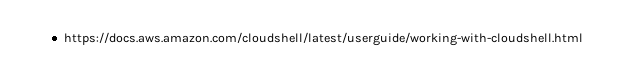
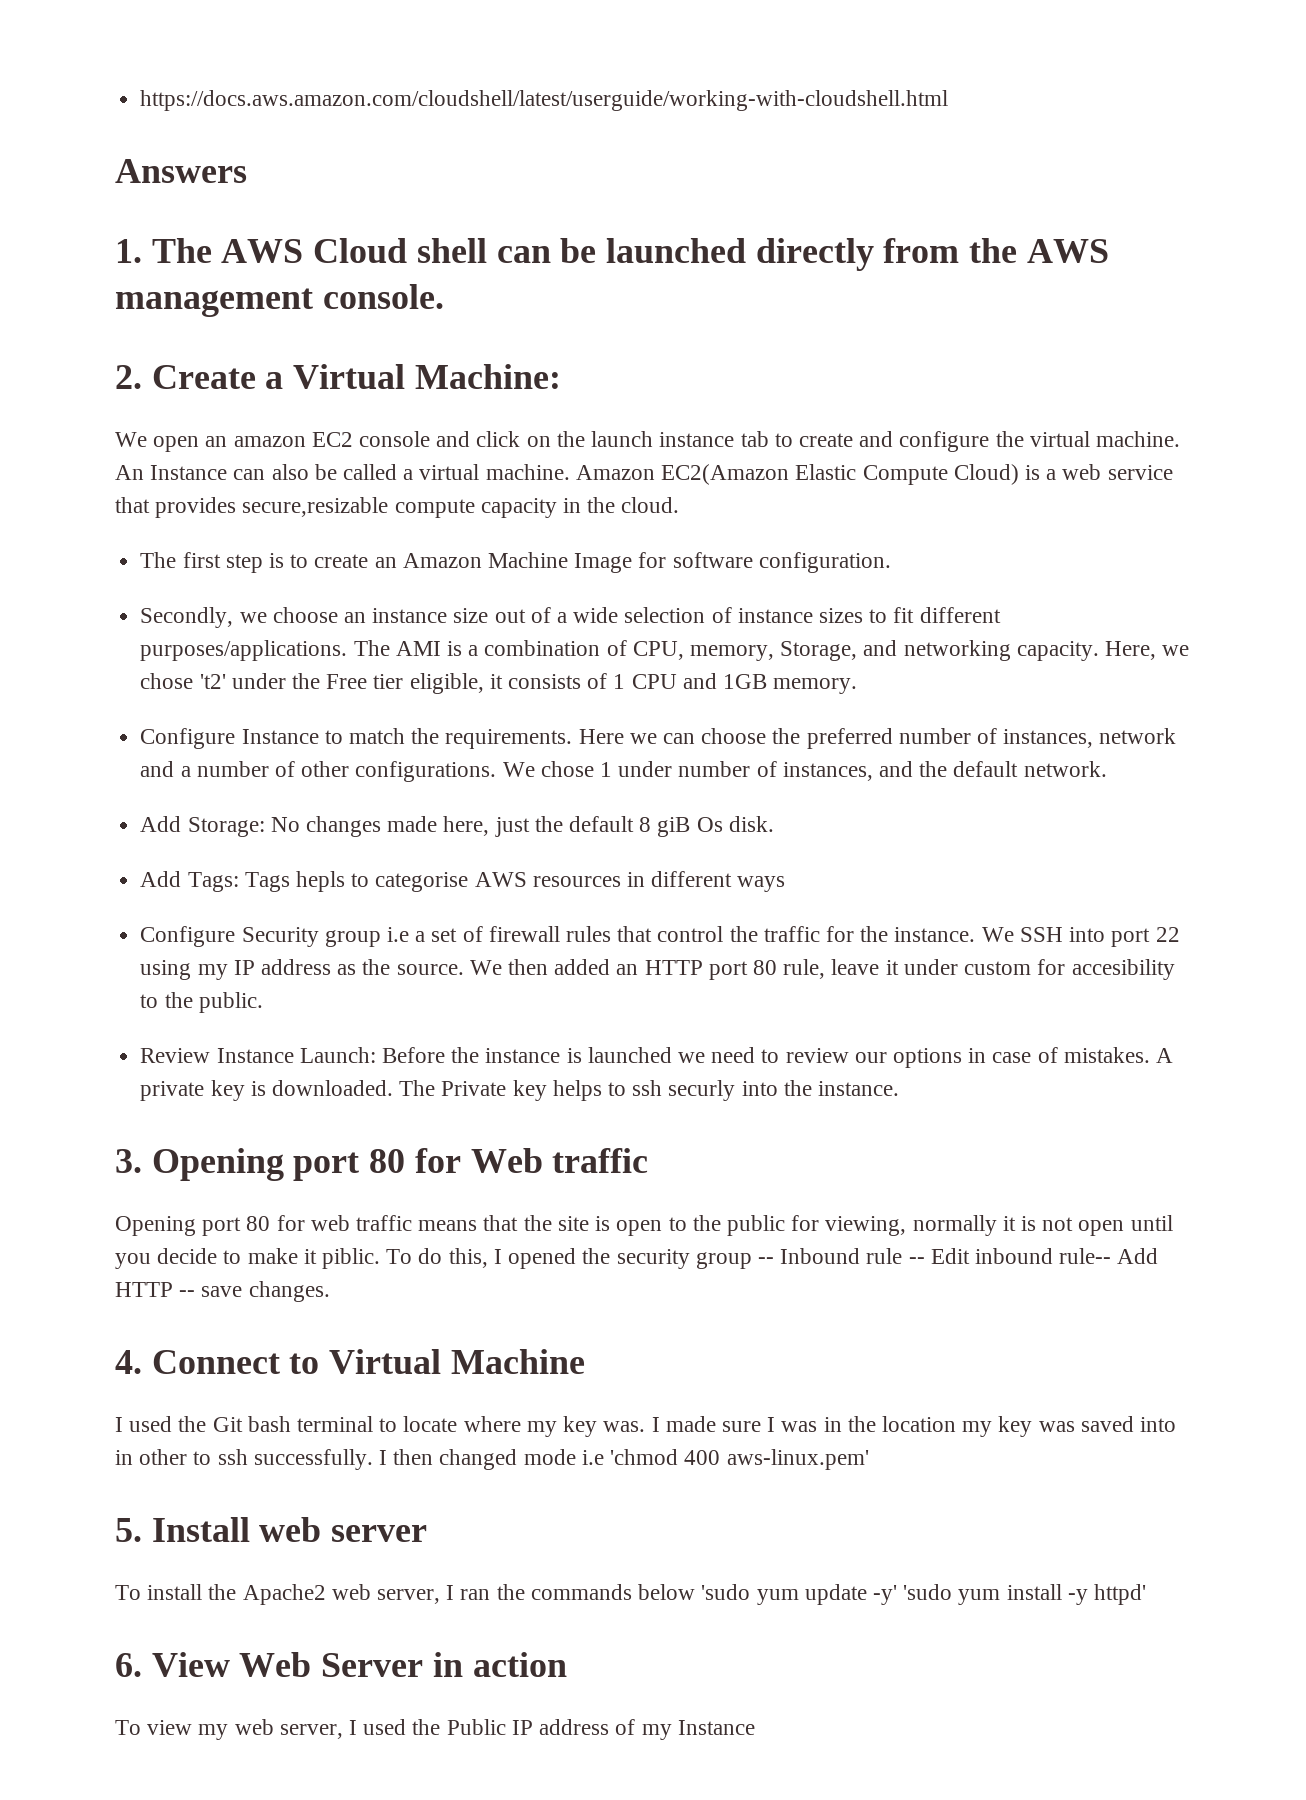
(583, 39) none -> [115,159,247,183] [115,238,1109,271] [115,284,444,317] [115,364,561,389] [115,431,1180,452] [115,464,1173,485] [115,497,680,518] [140,552,891,573] [140,607,1001,628] [140,640,1190,661] [140,673,858,694] [140,728,1177,749] [140,761,1107,782] [140,816,774,837] [140,871,786,892] [140,926,1180,947] [140,959,1175,980] [140,992,263,1013] [140,1047,1174,1068] [140,1080,900,1101] [115,1148,649,1181] [115,1215,1173,1236] [115,1248,1159,1269] [115,1281,330,1302] [115,1349,585,1374] [115,1416,1177,1437] [115,1449,869,1470] [115,1517,428,1542] [115,1584,1146,1605] [115,1652,567,1677] [115,1719,755,1740] // Answers // 1. The AWS Cloud shell can be launched directly from the AWS management console. // 2. Create a Virtual Machine: // We open an amazon EC2 console and click on the launch instance tab to create and configure the virtual machine. An Instance can also be called a virtual machine. Amazon EC2(Amazon Elastic Compute Cloud) is a web service that provides secure,resizable compute capacity in the cloud. // The first step is to create an Amazon Machine Image for software configuration. // Secondly, we choose an instance size out of a wide selection of instance sizes to fit different purposes/applications. The AMI is a combination of CPU, memory, Storage, and networking capacity. Here, we chose 't2' under the Free tier eligible, it consists of 1 CPU and 1GB memory. // Configure Instance to match the requirements. Here we can choose the preferred number of instances, network and a number of other configurations. We chose 1 under number of instances, and the default network. // Add Storage: No changes made here, just the default 8 giB Os disk. // Add Tags: Tags hepls to categorise AWS resources in different ways // Configure Security group i.e a set of firewall rules that control the traffic for the instance. We SSH into port 22 using my IP address as the source. We then added an HTTP port 80 rule, leave it under custom for accesibility to the public. // Review Instance Launch: Before the instance is launched we need to review our options in case of mistakes. A private key is downloaded. The Private key helps to ssh securly into the instance. // 3. Opening port 80 for Web traffic // Opening port 80 for web traffic means that the site is open to the public for viewing, normally it is not open until you decide to make it piblic. To do this, I opened the security group -- Inbound rule -- Edit inbound rule-- Add HTTP -- save changes. // 4. Connect to Virtual Machine // I used the Git bash terminal to locate where my key was. I made sure I was in the location my key was saved into in other to ssh successfully. I then changed mode i.e 'chmod 400 aws-linux.pem' // 5. Install web server // To install the Apache2 web server, I ran the commands below 'sudo yum update -y' 'sudo yum install -y httpd' // 6. View Web Server in action // To view my web server, I used the Public IP address of my Instance

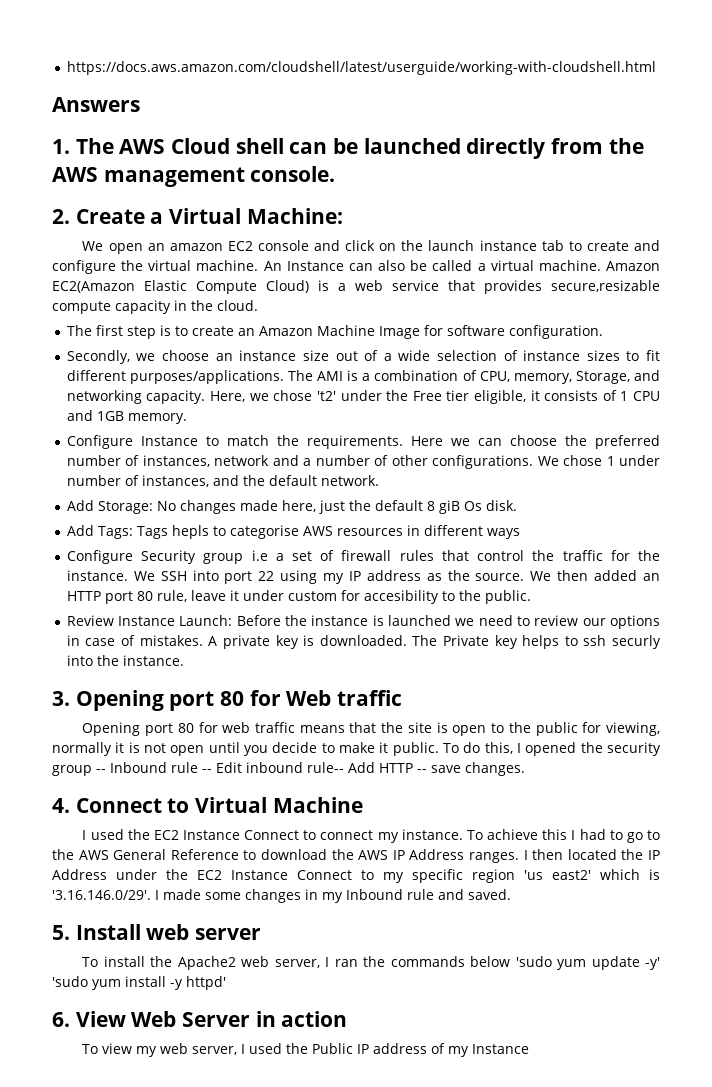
[322,1248,381,1269] piblic. -> [392,742,439,756] public.
[212,1416,1177,1437] [115,1449,869,1470] Git bash terminal to locate where my key was. I made sure I was in the location my key was saved into in other to ssh successfully. I then changed mode i.e 'chmod 400 aws-linux.pem' -> [153,829,661,843] [52,849,661,863] [52,869,660,883] [52,889,511,903] EC2 Instance Connect to connect my instance. To achieve this I had to go to the AWS General Reference to download the AWS IP Address ranges. I then located the IP Address under the EC2 Instance Connect to my specific region 'us east2' which is '3.16.146.0/29'. I made some changes in my Inbound rule and saved.

